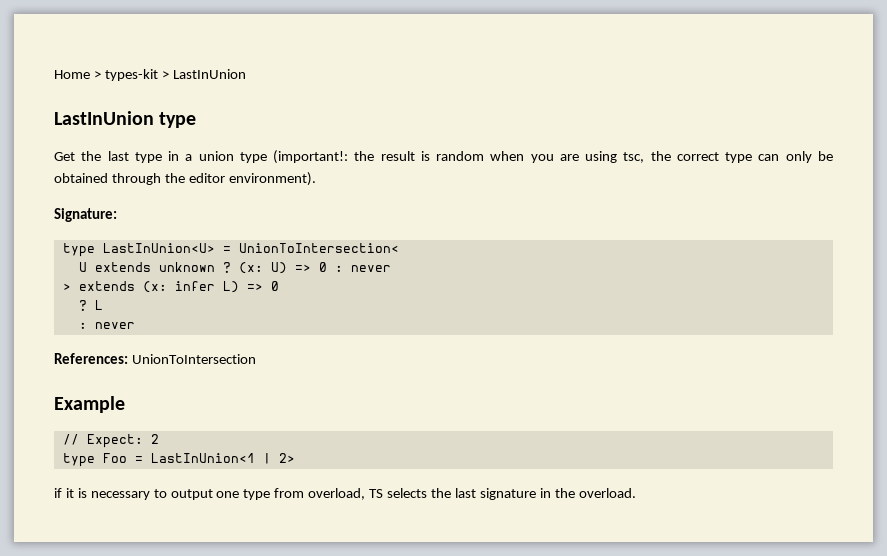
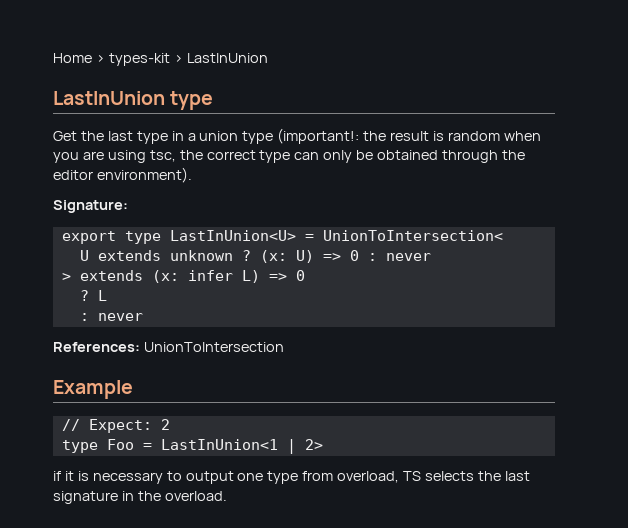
(117, 215) none -> [61,231,116,244] export

